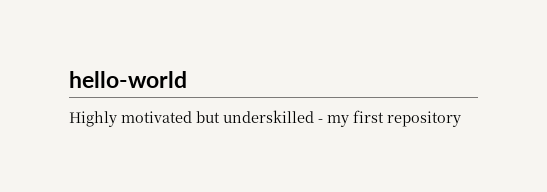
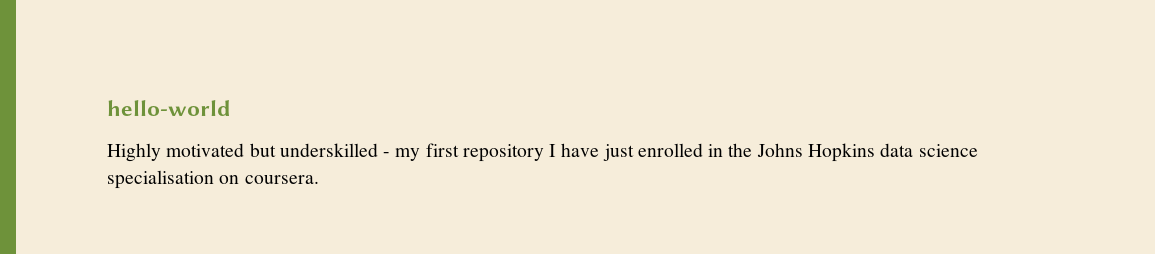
(461, 119) none -> [549,143,978,162] [107,170,319,189] I have just enrolled in the Johns Hopkins data science specialisation on coursera.

